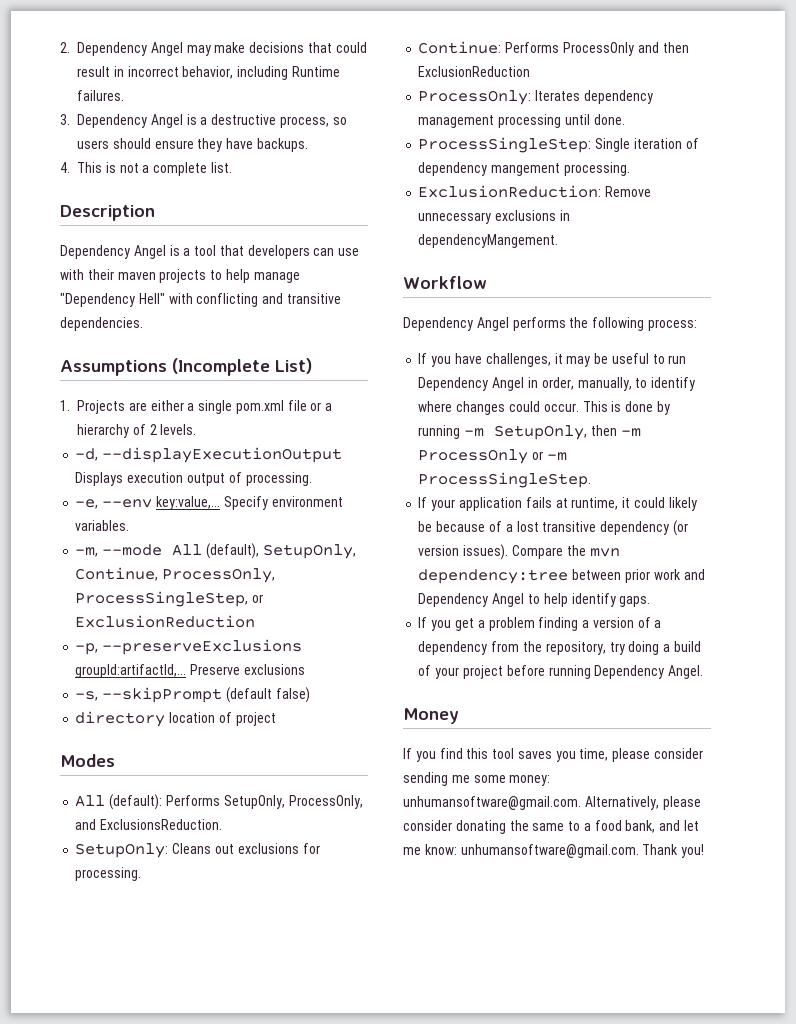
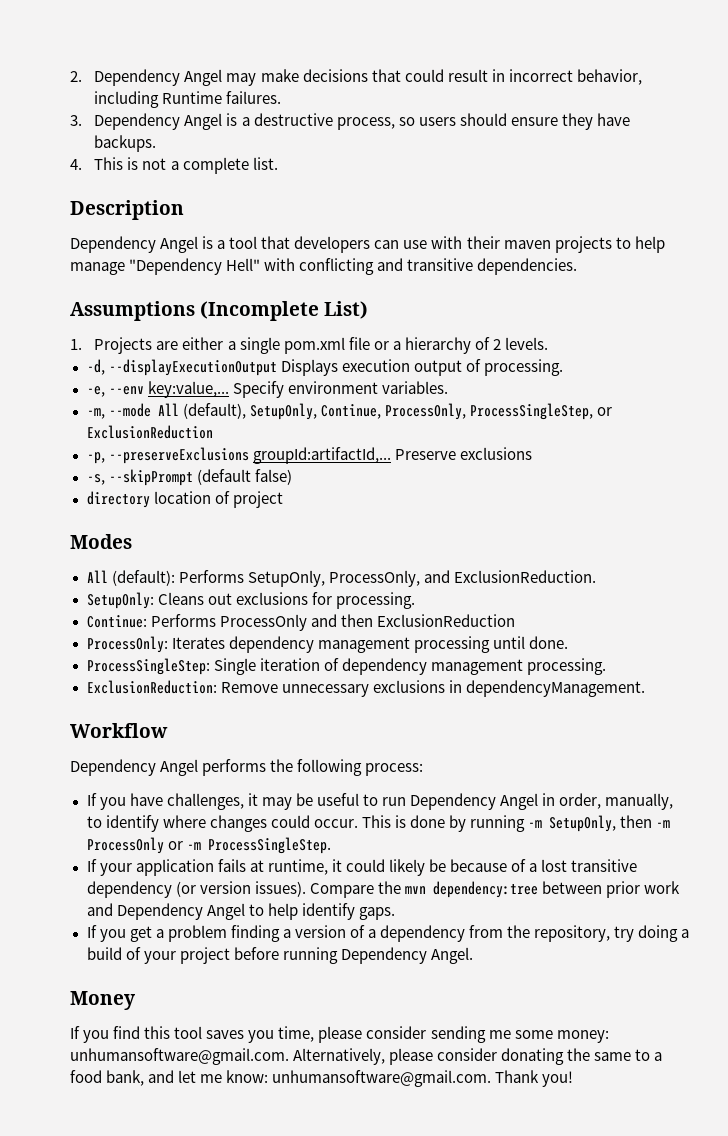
[100,819,223,830] ExclusionsReduction. -> [453,570,596,583] ExclusionReduction.
[491,163,561,176] mangement -> [430,659,523,675] management
[418,234,559,248] dependencyMangement. -> [465,680,645,697] dependencyManagement.

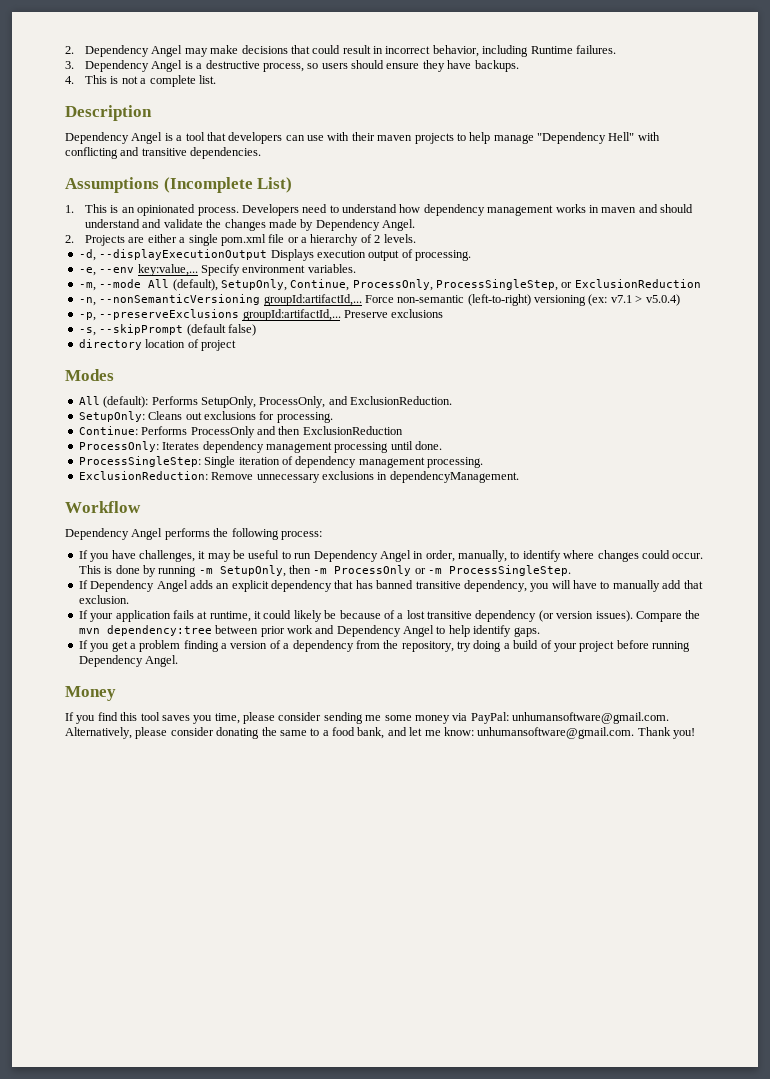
(82, 344) none -> [84,204,693,216] [84,219,415,231] [65,235,74,243] This is an opinionated process. Developers need to understand how dependency management works in maven and should understand and validate the changes made by Dependency Angel. // 2.
(213, 432) none -> [78,294,680,306] // -n, --nonSemanticVersioning groupId:artifactId,... Force non-semantic (left-to-right) versioning (ex: v7.1 > v5.0.4)
(331, 845) none -> [78,580,703,592] [78,595,129,604] // If Dependency Angel adds an explicit dependency that has banned transitive dependency, you will have to manually add that exclusion.
[556,1030,609,1043] money: -> [414,712,509,724] money via PayPal:

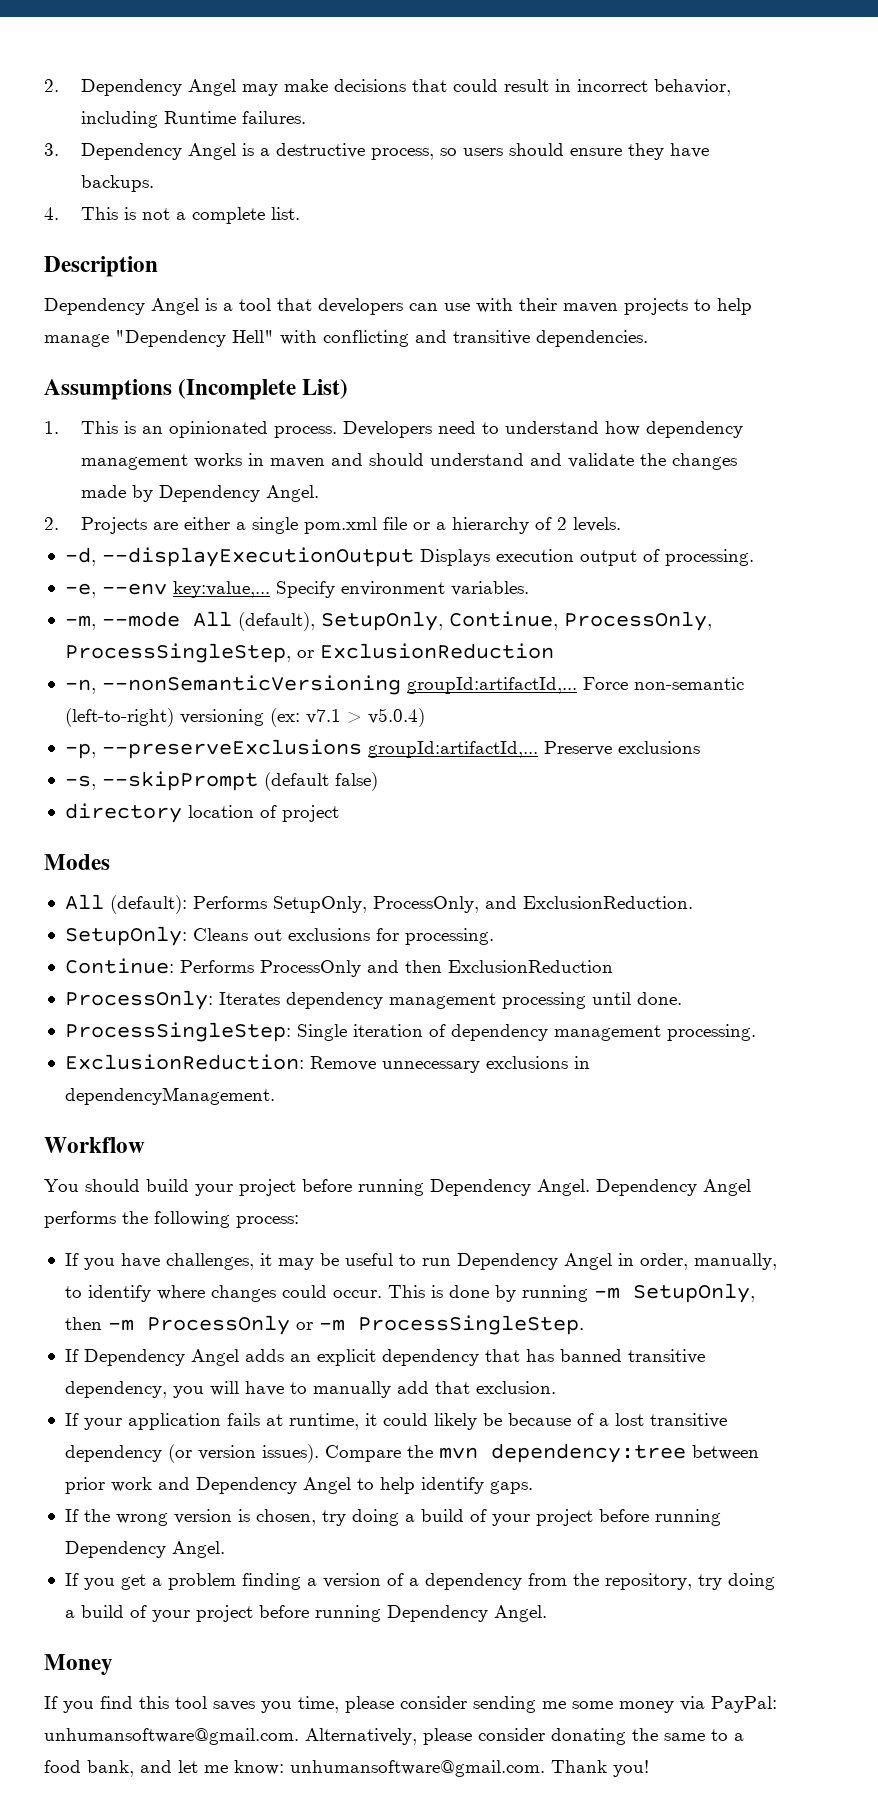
(141, 507) none -> [44,1179,590,1196] You should build your project before running Dependency Angel.
(540, 632) none -> [64,1509,721,1526] [64,1541,225,1558] // If the wrong version is chosen, try doing a build of your project before running Dependency Angel.

